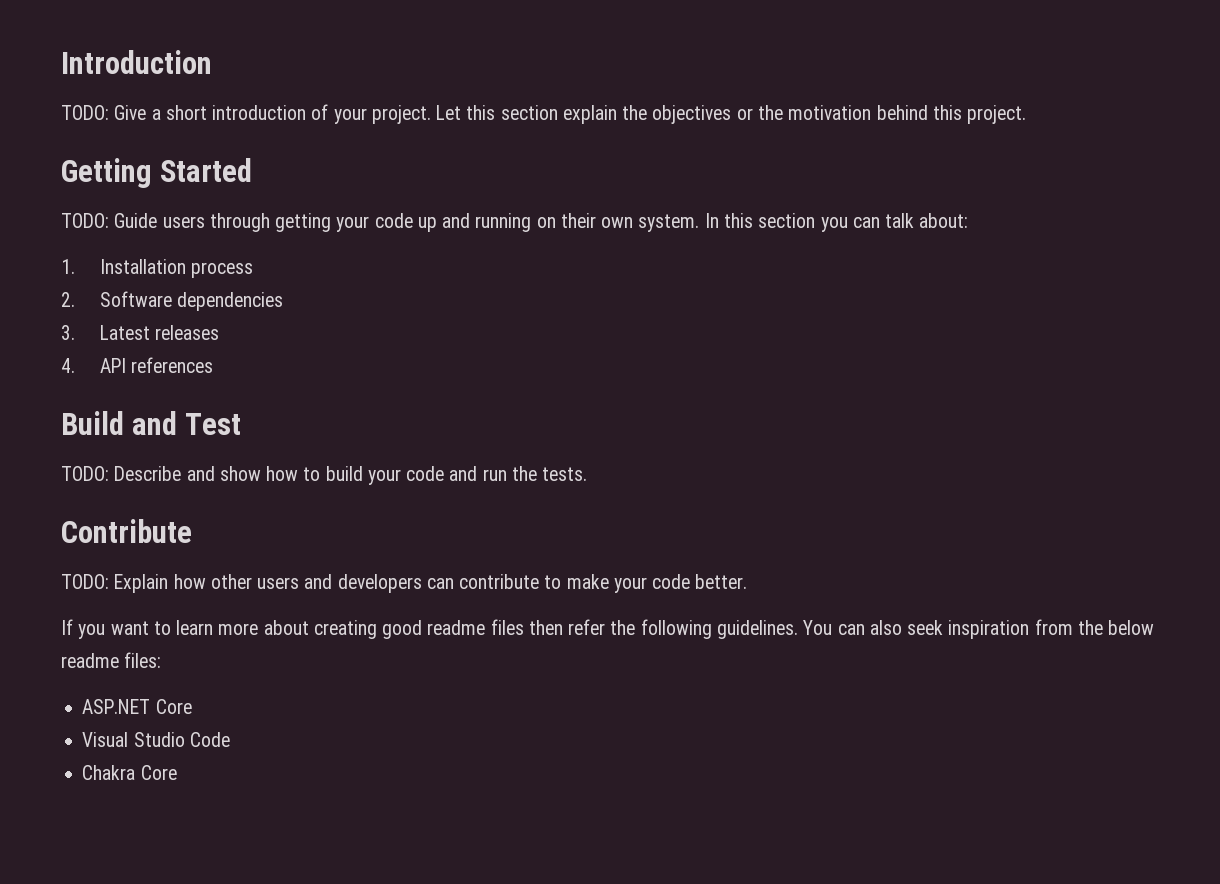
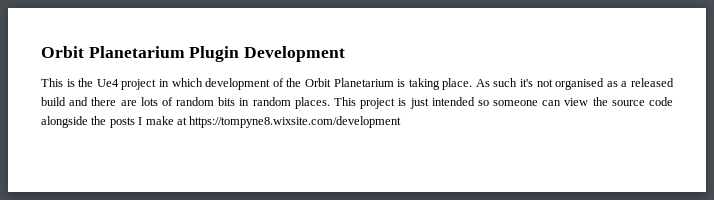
[61,50,212,74] [61,104,1027,124] [61,158,253,188] [61,213,969,232] [61,259,254,278] [61,291,284,311] [61,325,220,340] [61,357,214,373] [61,411,242,435] [61,466,588,485] [61,519,192,543] [61,574,748,593] [61,619,1155,639] [61,652,162,668] [82,699,192,714] [82,732,230,747] [82,765,177,780] Introduction // TODO: Give a short introduction of your project. Let this section explain the objectives or the motivation behind this project. // Getting Started // TODO: Guide users through getting your code up and running on their own system. In this section you can talk about: // 1. Installation process // 2. Software dependencies // 3. Latest releases // 4. API references // Build and Test // TODO: Describe and show how to build your code and run the tests. // Contribute // TODO: Explain how other users and developers can contribute to make your code better. // If you want to learn more about creating good readme files then refer the following guidelines. You can also seek inspiration from the below readme files: // ASP.NET Core // Visual Studio Code // Chakra Core -> [41,46,346,62] [41,78,674,90] [41,97,673,109] [41,116,402,128] Orbit Planetarium Plugin Development // This is the Ue4 project in which development of the Orbit Planetarium is taking place. As such it's not organised as a released build and there are lots of random bits in random places. This project is just intended so someone can view the source code alongside the posts I make at https://tompyne8.wixsite.com/development

